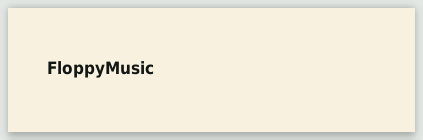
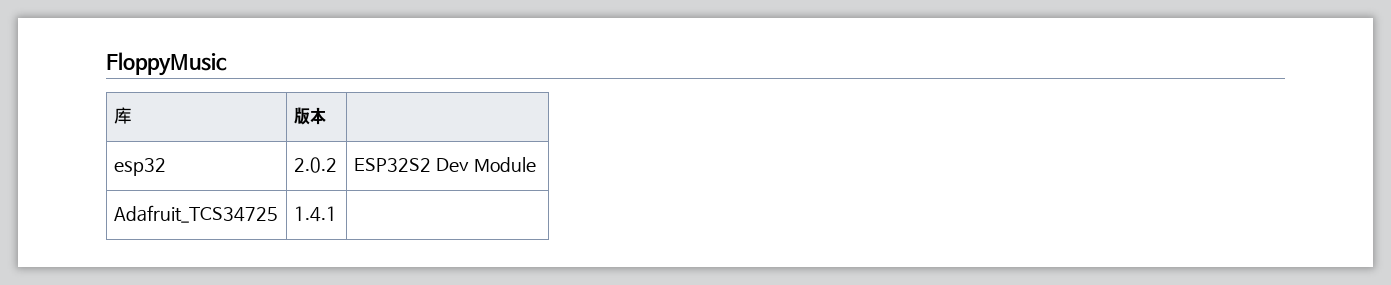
(154, 69) none -> [113,107,132,124] [293,107,326,125] [113,158,166,176] [293,157,337,173] [353,157,536,172] [113,205,278,223] [293,206,337,222] // 库 | 版本 | // esp32 | 2.0.2 | ESP32S2 Dev Module // Adafruit_TCS34725 | 1.4.1 |

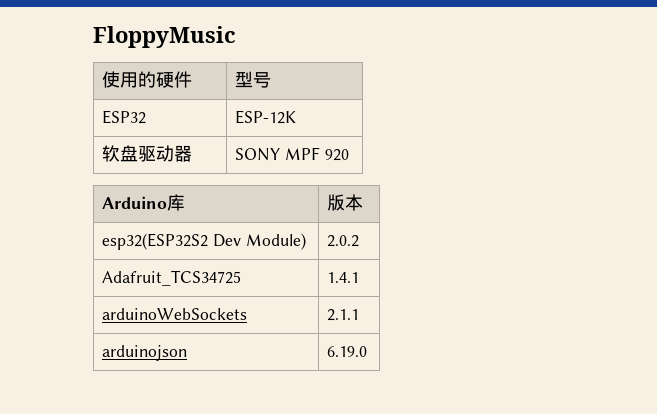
[113,107,132,124] [293,107,326,125] [113,158,166,176] [293,157,337,173] [353,157,536,172] [113,205,278,223] [293,206,337,222] 库 | 版本 | // esp32 | 2.0.2 | ESP32S2 Dev Module // Adafruit_TCS34725 | 1.4.1 | -> [102,71,193,88] [235,71,272,88] [102,110,147,124] [235,110,297,124] [102,145,193,162] [235,147,349,161] [102,194,186,211] [327,194,364,211] [102,233,306,250] [327,235,360,247] [102,270,242,286] [327,272,360,283] [102,308,248,320] [327,309,360,321] [102,345,188,361] [327,346,368,357] 使用的硬件 | 型号 // ESP32 | ESP-12K // 软盘驱动器 | SONY MPF 920 // Arduino库 | 版本 // esp32(ESP32S2 Dev Module) | 2.0.2 // Adafruit_TCS34725 | 1.4.1 // arduinoWebSockets | 2.1.1 // arduinojson | 6.19.0

